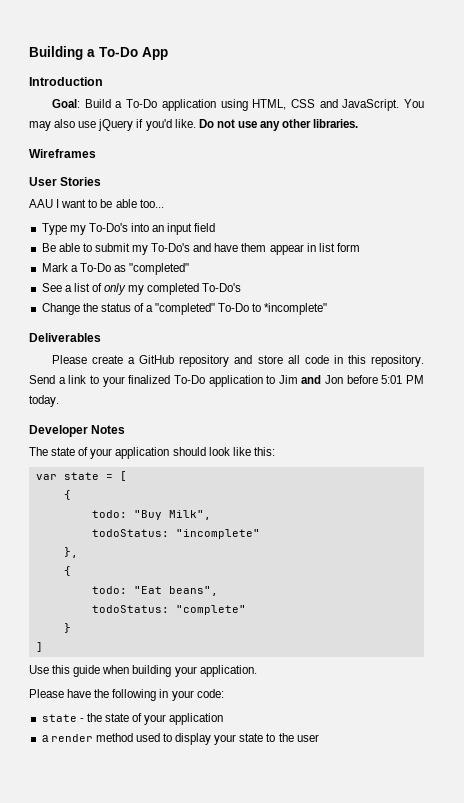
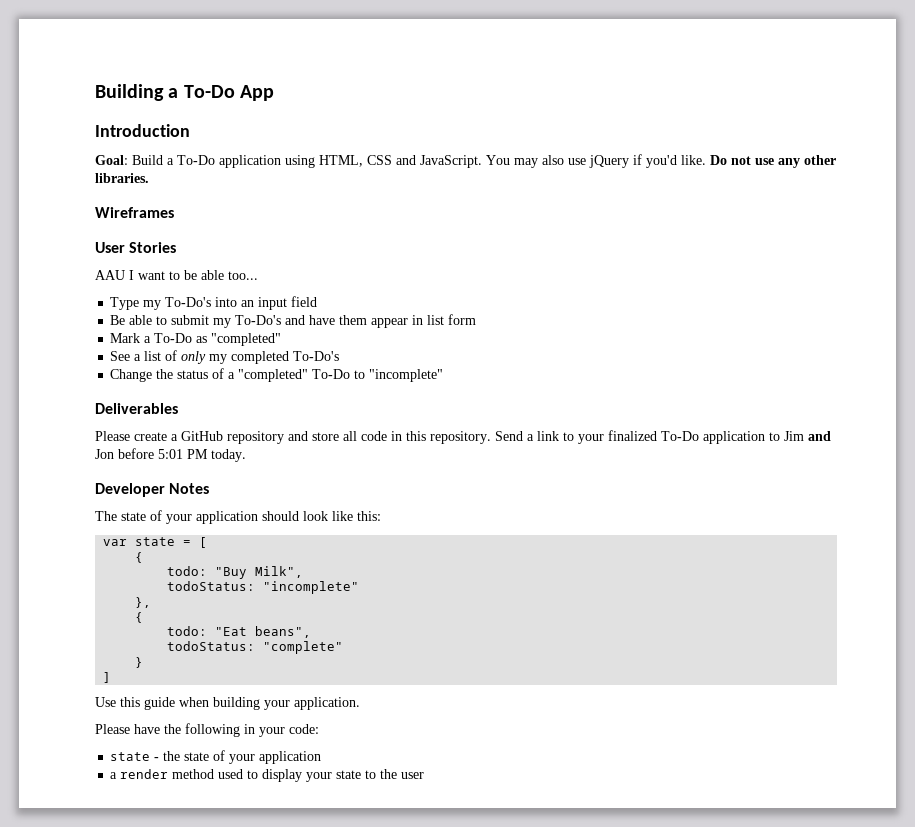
[264,303,328,315] *incomplete" -> [369,369,444,382] "incomplete"

